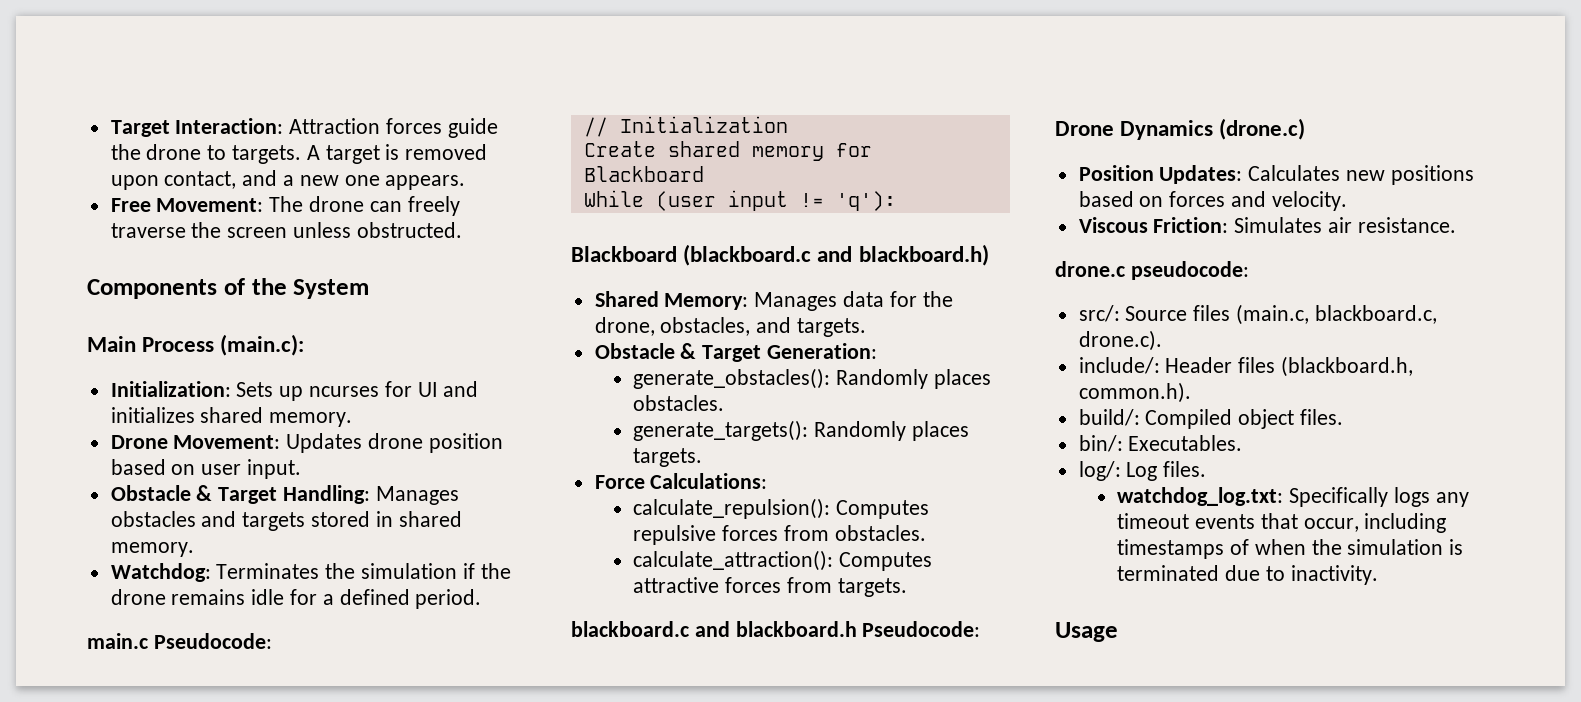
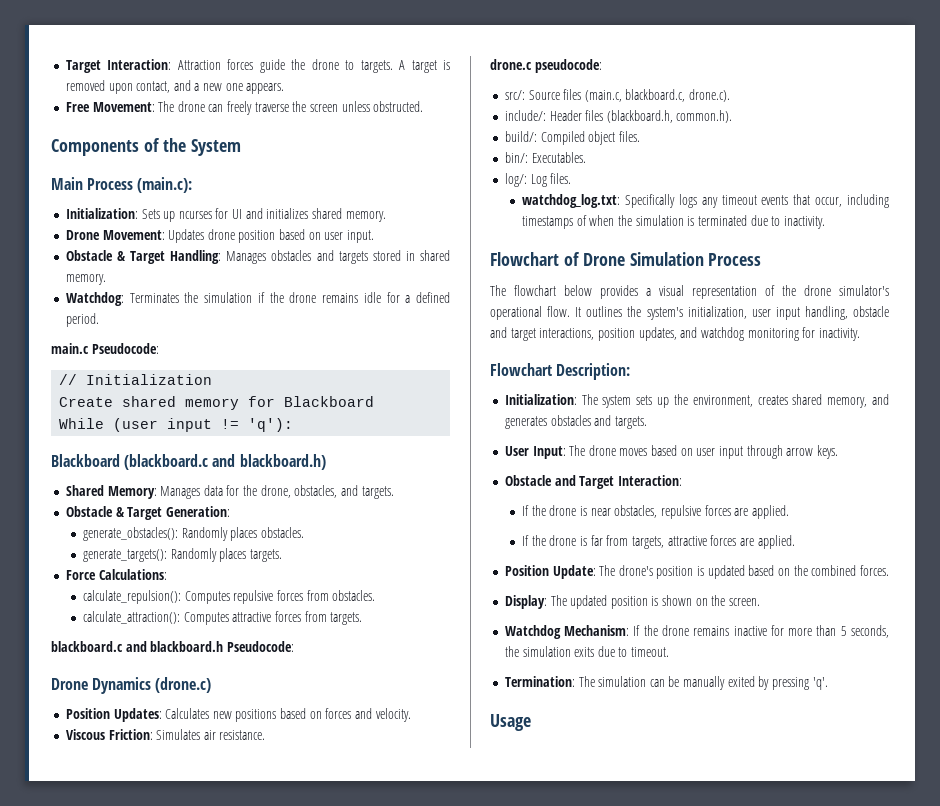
(1378, 575) none -> [490,252,762,266] [490,285,889,299] [490,306,889,320] [490,327,860,341] [490,363,631,380] [504,394,889,408] [504,415,647,429] [504,445,838,459] [504,475,682,489] [522,505,789,519] [522,535,795,549] [504,565,889,579] [504,595,761,609] [504,625,889,639] [504,646,670,657] [504,676,828,690] // Flowchart of Drone Simulation Process // The flowchart below provides a visual representation of the drone simulator's operational flow. It outlines the system's initialization, user input handling, obstacle and target interactions, position updates, and watchdog monitoring for inactivity. // Flowchart Description: // Initialization: The system sets up the environment, creates shared memory, and generates obstacles and targets. // User Input: The drone moves based on user input through arrow keys. // Obstacle and Target Interaction: // If the drone is near obstacles, repulsive forces are applied. // If the drone is far from targets, attractive forces are applied. // Position Update: The drone's position is updated based on the combined forces. // Display: The updated position is shown on the screen. // Watchdog Mechanism: If the drone remains inactive for more than 5 seconds, the simulation exits due to timeout. // Termination: The simulation can be manually exited by pressing 'q'.

